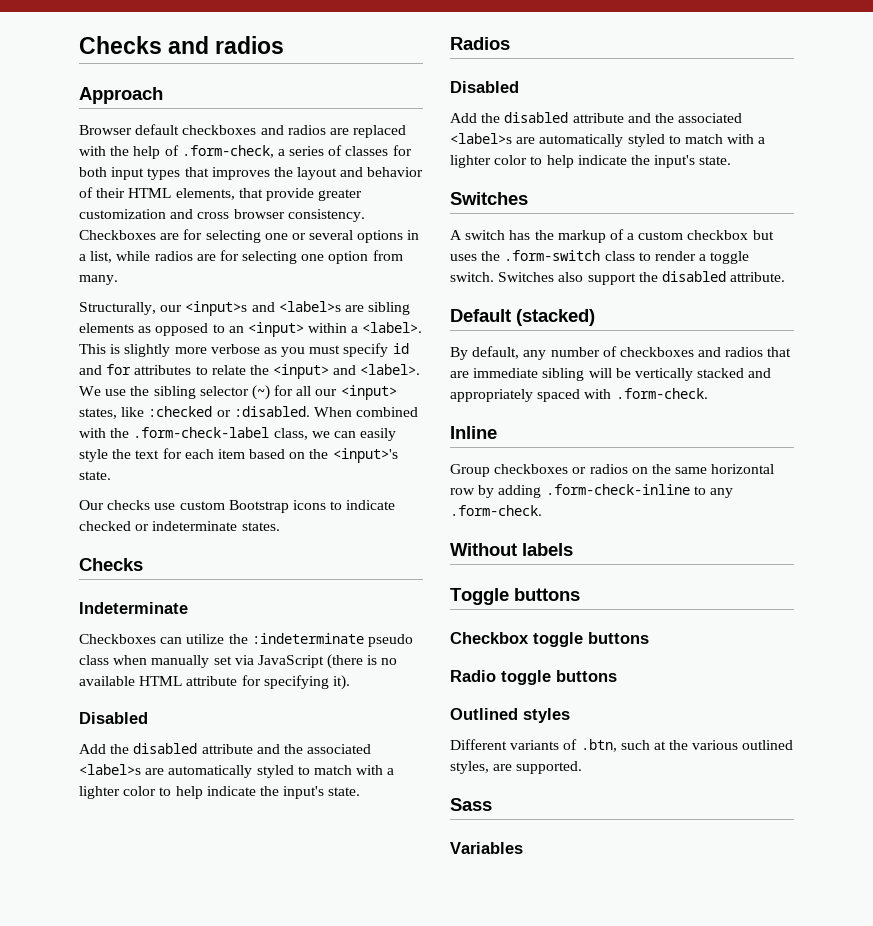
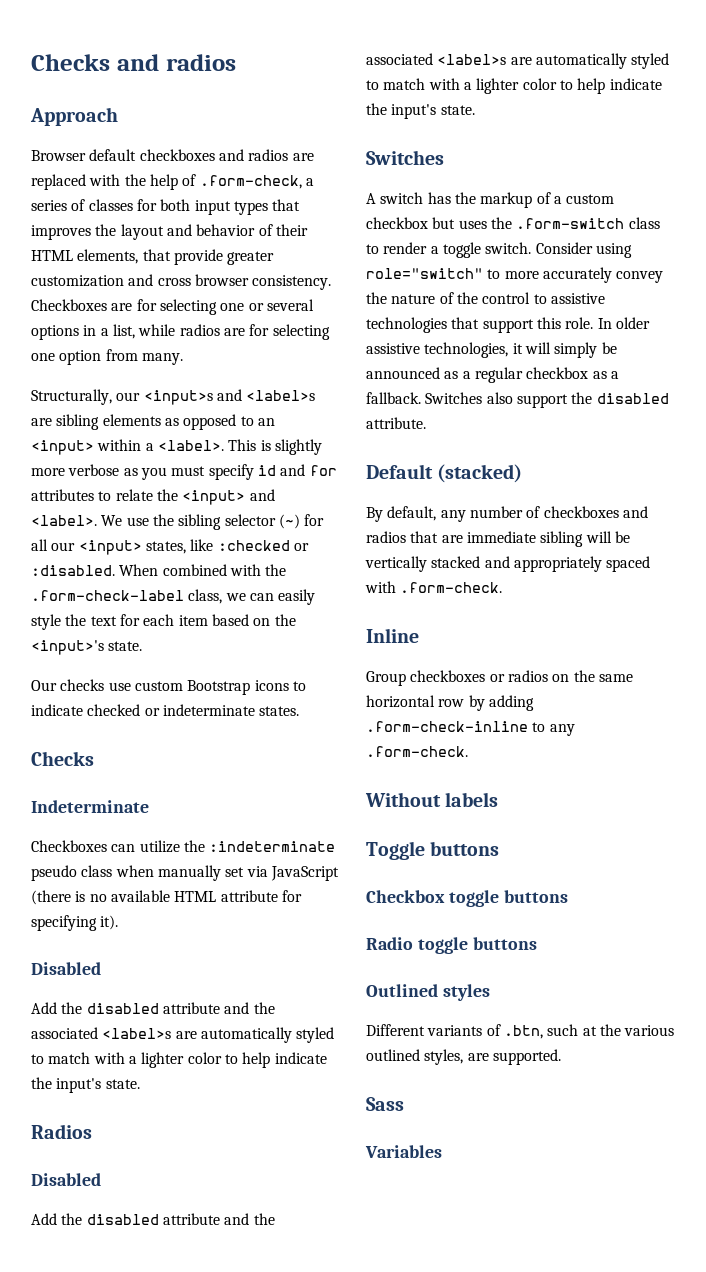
(494, 277) none -> [535,242,632,258] [366,267,664,283] [366,292,605,304] [366,317,650,333] [366,342,617,358] [366,367,619,383] [366,392,421,404] Consider using role="switch" to more accurately convey the nature of the control to assistive technologies that support this role. In older assistive technologies, it will simply be announced as a regular checkbox as a fallback.

